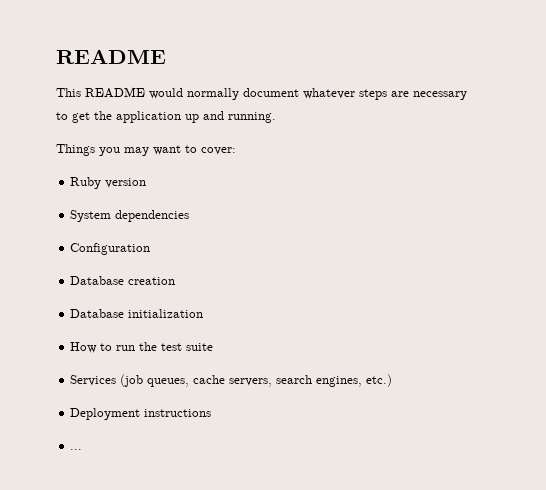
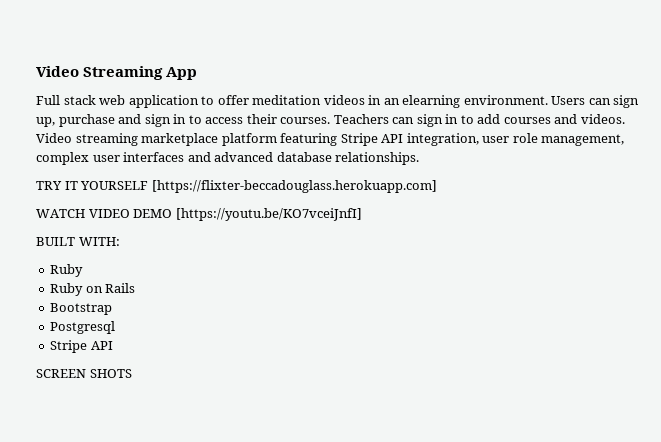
[56,49,166,64] [56,87,467,100] [56,111,276,123] [56,144,236,156] [70,177,147,189] [70,210,190,222] [70,243,151,255] [70,276,176,285] [70,309,204,318] [70,342,214,353] [70,374,393,387] [70,408,212,420] [70,449,83,450] README // This README would normally document whatever steps are necessary to get the application up and running. // Things you may want to cover: // Ruby version // System dependencies // Configuration // Database creation // Database initialization // How to run the test suite // Services (job queues, cache servers, search engines, etc.) // Deployment instructions // ... -> [36,66,198,80] [36,95,640,108] [36,114,625,127] [36,133,625,146] [36,152,420,165] [36,180,437,193] [36,208,362,221] [36,237,120,246] [50,264,84,277] [50,283,136,296] [50,303,113,315] [50,321,116,334] [50,340,113,353] [36,369,132,378] Video Streaming App // Full stack web application to offer meditation videos in an elearning environment. Users can sign up, purchase and sign in to access their courses. Teachers can sign in to add courses and videos. Video streaming marketplace platform featuring Stripe API integration, user role management, complex user interfaces and advanced database relationships. // TRY IT YOURSELF [https://flixter-beccadouglass.herokuapp.com] // WATCH VIDEO DEMO [https://youtu.be/KO7vceiJnfI] // BUILT WITH: // Ruby // Ruby on Rails // Bootstrap // Postgresql // Stripe API // SCREEN SHOTS

